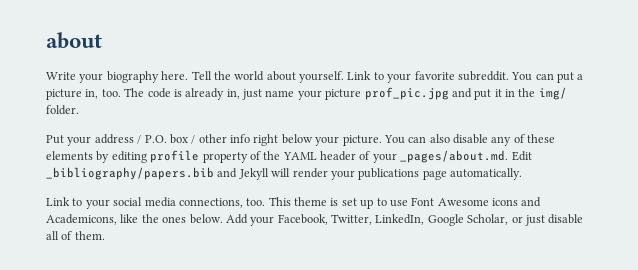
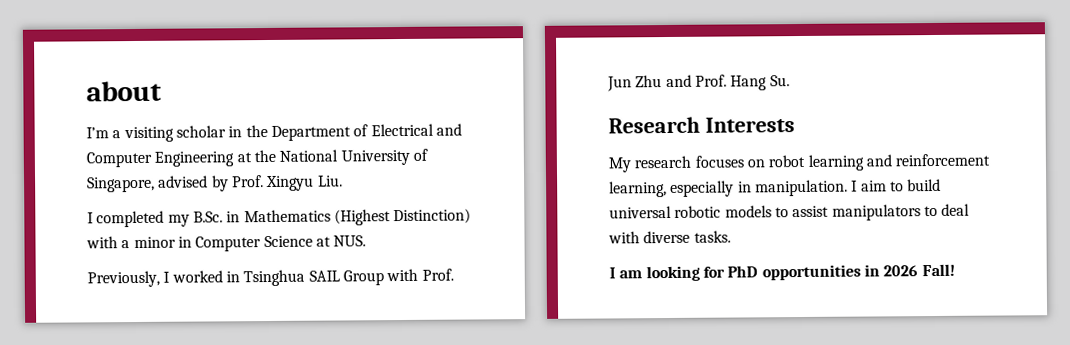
[46,71,584,83] [46,87,567,100] [46,105,79,115] [46,134,556,146] [46,150,532,163] [46,167,522,180] [46,197,542,209] [46,214,584,226] [46,231,105,240] Write your biography here. Tell the world about yourself. Link to your favorite subreddit. You can put a picture in, too. The code is already in, just name your picture prof_pic.jpg and put it in the img/ folder. // Put your address / P.O. box / other info right below your picture. You can also disable any of these elements by editing profile property of the YAML header of your _pages/about.md. Edit _bibliography/papers.bib and Jekyll will render your publications page automatically. // Link to your social media connections, too. This theme is set up to use Font Awesome icons and Academicons, like the ones below. Add your Facebook, Twitter, LinkedIn, Google Scholar, or just disable all of them. -> [86,123,462,143] [86,148,428,168] [87,175,343,193] [87,208,472,228] [86,235,367,252] [87,268,454,288] [607,74,790,92] [608,116,795,134] [608,153,991,173] [609,178,942,198] [609,203,971,221] [608,230,731,244] [609,263,955,282] I’m a visiting scholar in the Department of Electrical and Computer Engineering at the National University of Singapore, advised by Prof. Xingyu Liu. // I completed my B.Sc. in Mathematics (Highest Distinction) with a minor in Computer Science at NUS. // Previously, I worked in Tsinghua SAIL Group with Prof. Jun Zhu and Prof. Hang Su. // Research Interests // My research focuses on robot learning and reinforcement learning, especially in manipulation. I aim to build universal robotic models to assist manipulators to deal with diverse tasks. // I am looking for PhD opportunities in 2026 Fall!

